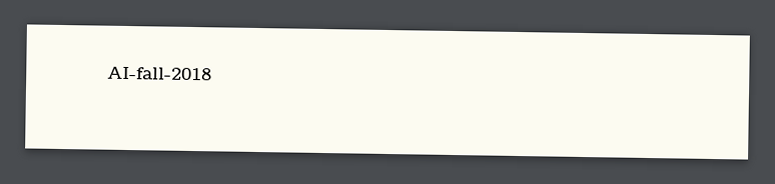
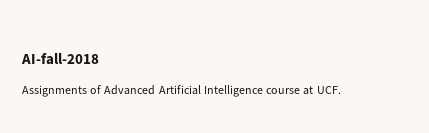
(212, 73) none -> [22,85,341,97] // Assignments of Advanced Artificial Intelligence course at UCF.

